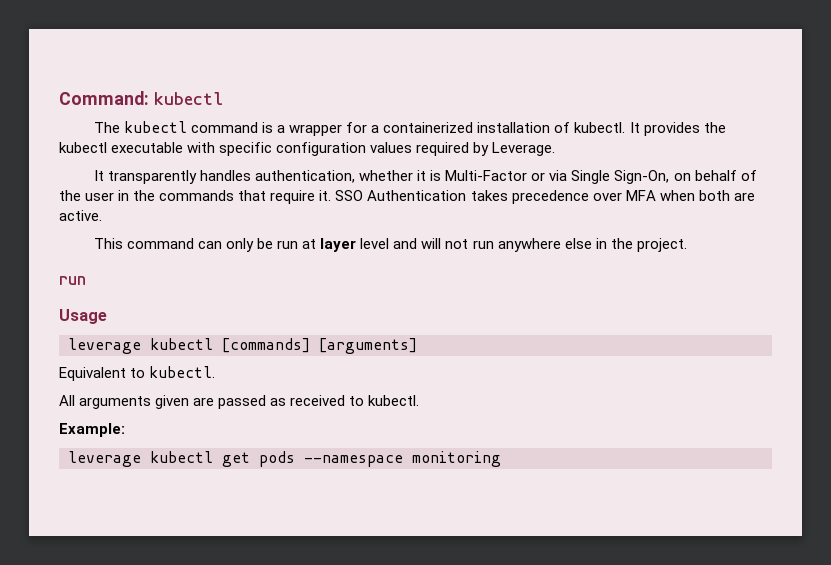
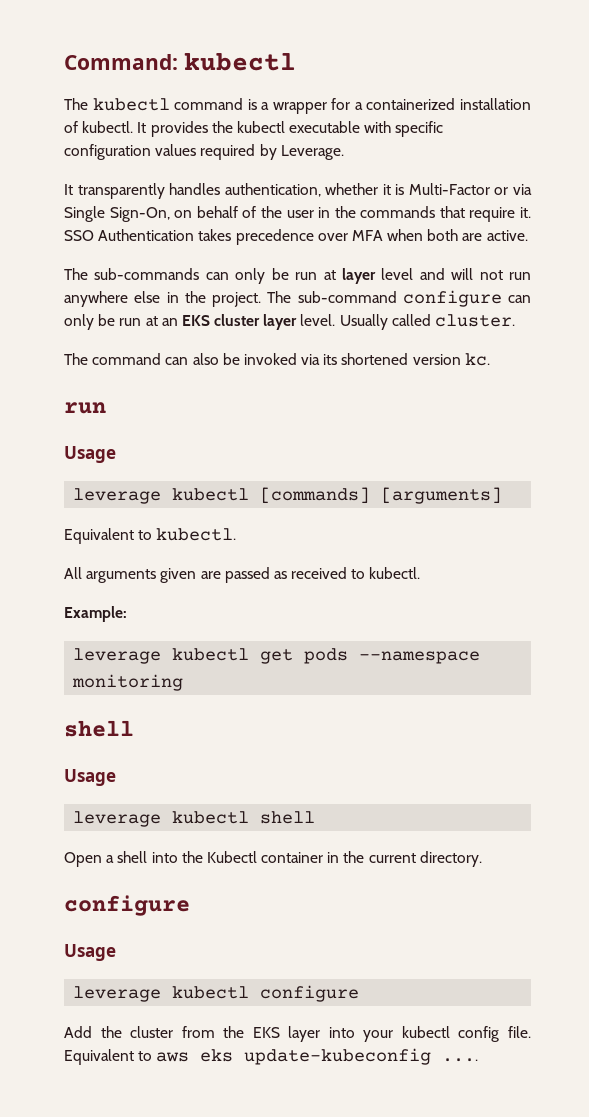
[93,238,194,249] This command -> [64,268,200,280] The sub-commands
(687, 245) none -> [267,290,531,307] [64,314,516,330] [64,353,490,366] The sub-command configure can only be run at an EKS cluster layer level. Usually called cluster. // The command can also be invoked via its shortened version kc.
(501, 459) none -> [64,720,134,737] [64,769,116,786] [73,811,316,827] [64,851,482,867] [64,895,190,916] [64,944,116,961] [73,985,360,1002] [64,1026,531,1042] [64,1048,479,1065] // shell // Usage // leverage kubectl shell // Open a shell into the Kubectl container in the current directory. // configure // Usage // leverage kubectl configure // Add the cluster from the EKS layer into your kubectl config file. Equivalent to aws eks update-kubeconfig ....

